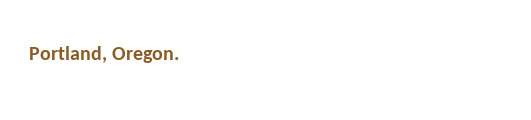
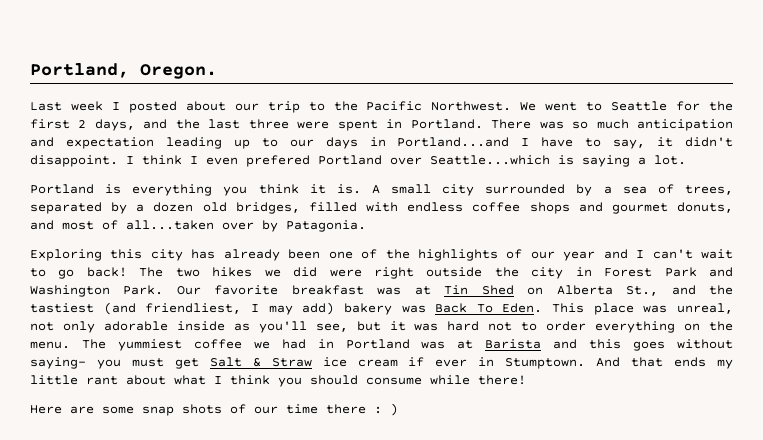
(180, 55) none -> [30,101,733,113] [30,119,733,131] [30,137,734,149] [30,155,686,167] [30,184,733,196] [30,202,733,214] [30,220,366,232] [30,249,733,261] [30,267,733,279] [30,285,733,297] [30,302,733,315] [30,321,733,333] [30,339,734,351] [30,357,733,369] [30,375,526,387] [30,403,398,416] // Last week I posted about our trip to the Pacific Northwest. We went to Seattle for the first 2 days, and the last three were spent in Portland. There was so much anticipation and expectation leading up to our days in Portland...and I have to say, it didn't disappoint. I think I even prefered Portland over Seattle...which is saying a lot. // Portland is everything you think it is. A small city surrounded by a sea of trees, separated by a dozen old bridges, filled with endless coffee shops and gourmet donuts, and most of all...taken over by Patagonia. // Exploring this city has already been one of the highlights of our year and I can't wait to go back! The two hikes we did were right outside the city in Forest Park and Washington Park. Our favorite breakfast was at Tin Shed on Alberta St., and the tastiest (and friendliest, I may add) bakery was Back To Eden. This place was unreal, not only adorable inside as you'll see, but it was hard not to order everything on the menu. The yummiest coffee we had in Portland was at Barista and this goes without saying- you must get Salt & Straw ice cream if ever in Stumptown. And that ends my little rant about what I think you should consume while there! // Here are some snap shots of our time there : )

